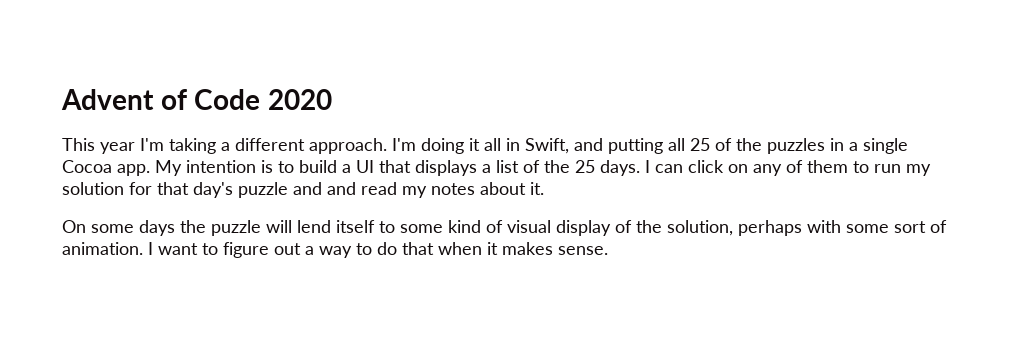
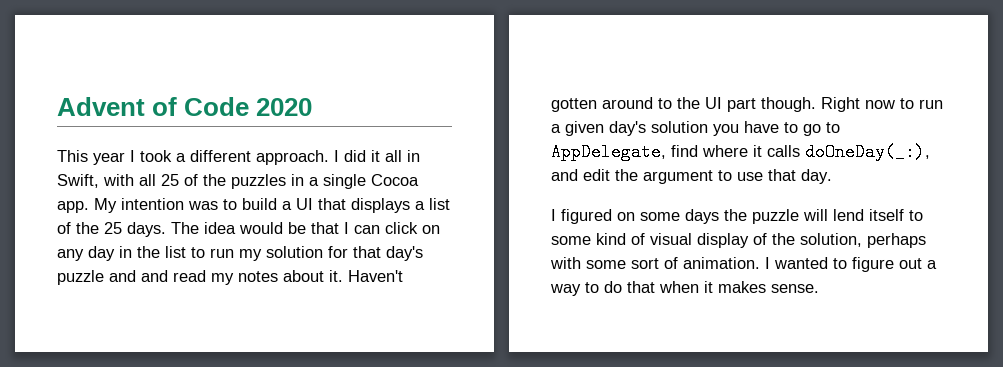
[140,138,216,154] I'm taking -> [130,150,172,162] I took
[392,138,464,154] I'm doing -> [334,150,366,162] I did
[574,138,663,154] and putting -> [103,174,134,186] with
[261,160,273,173] is -> [188,201,218,210] was
(640, 168) none -> [171,222,339,234] The idea would be that
[786,160,848,173] of them -> [88,246,186,261] day in the list
[62,220,86,233] // On -> [348,270,403,282] [551,97,943,112] [551,121,840,136] [551,143,930,161] [551,169,832,184] [551,209,635,224] Haven't gotten around to the UI part though. Right now to run a given day's solution you have to go to AppDelegate, find where it calls doOneDay(_:), and edit the argument to use that day. // I figured on
[158,243,198,255] want -> [774,257,828,269] wanted

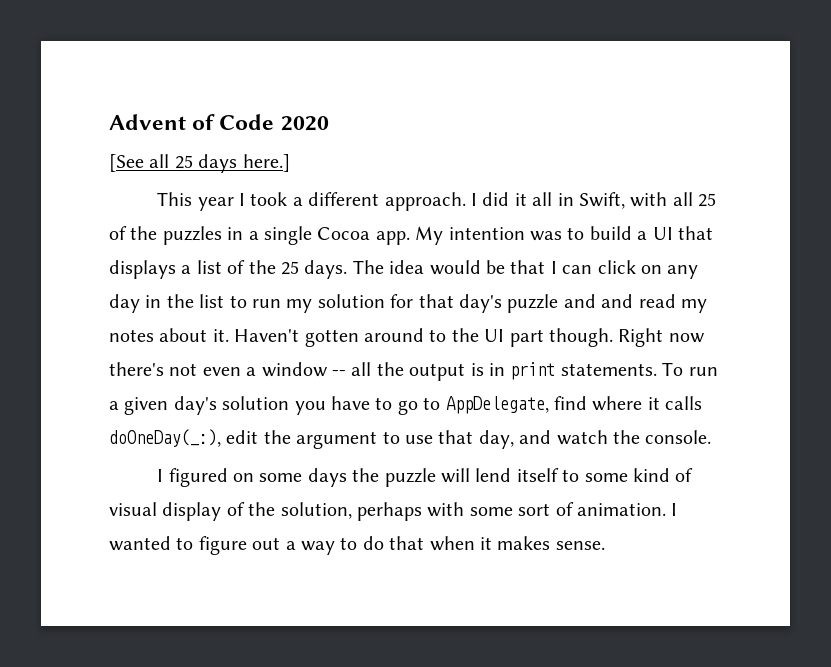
(313, 107) none -> [109,154,290,173] // [See all 25 days here.]
[900,98,914,109] to -> [109,362,684,381] there's not even a window -- all the output is in print statements. To
[551,169,578,181] and -> (221, 438) none
[801,169,832,184] day. -> [478,430,712,449] day, and watch the console.

